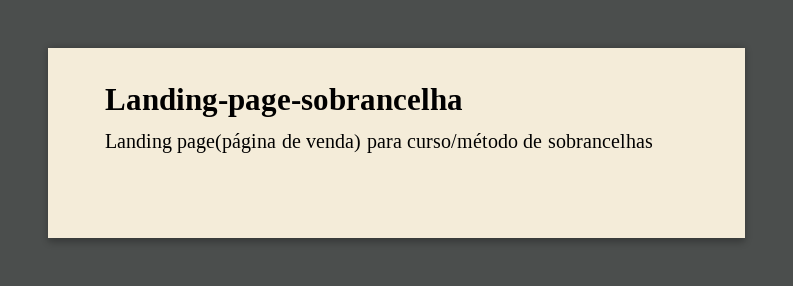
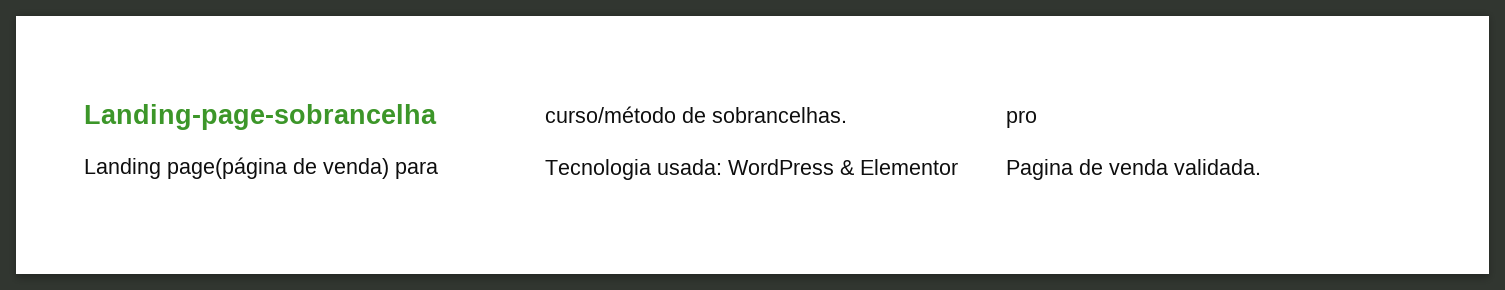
[547,134,653,148] sobrancelhas -> [712,107,847,123] [545,159,958,180] [1006,110,1037,128] [1006,159,1261,180] sobrancelhas. // Tecnologia usada: WordPress & Elementor pro // Pagina de venda validada.

